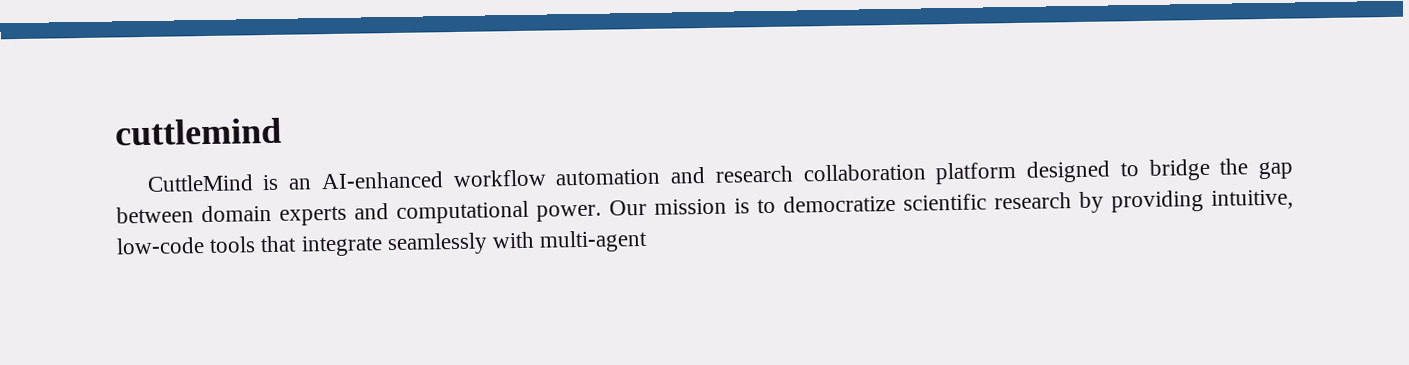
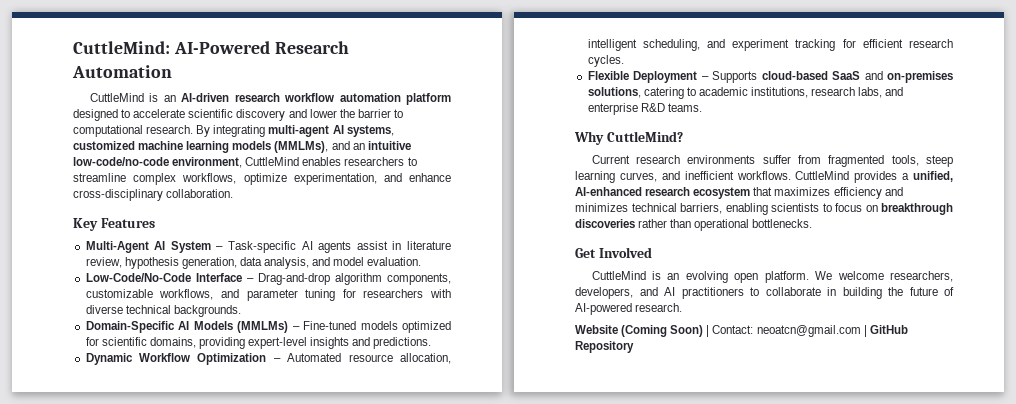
[114,117,282,146] [146,158,1294,192] [116,189,1294,226] [116,229,649,257] cuttlemind // CuttleMind is an AI-enhanced workflow automation and research collaboration platform designed to bridge the gap between domain experts and computational power. Our mission is to democratize scientific research by providing intuitive, low-code tools that integrate seamlessly with multi-agent -> [73,41,349,54] [72,65,172,78] [89,93,451,105] [73,109,403,121] [73,125,394,137] [73,141,411,153] [73,157,417,168] [73,173,451,185] [73,189,234,201] [73,218,155,231] [85,241,451,253] [85,257,422,269] [85,273,451,285] [85,289,451,301] [85,305,241,317] [85,321,452,333] [85,337,432,349] [85,353,451,365] [587,39,953,51] [587,55,624,67] [587,71,953,83] [587,87,904,99] [587,103,702,115] [574,131,683,145] [591,155,953,167] [575,171,953,183] [575,187,903,199] [575,203,953,215] [575,219,813,231] [575,247,652,258] [591,271,953,283] [575,287,954,299] [575,303,683,315] [575,325,908,337] [575,341,634,353] CuttleMind: AI-Powered Research Automation // CuttleMind is an AI-driven research workflow automation platform designed to accelerate scientific discovery and lower the barrier to computational research. By integrating multi-agent AI systems, customized machine learning models (MMLMs), and an intuitive low-code/no-code environment, CuttleMind enables researchers to streamline complex workflows, optimize experimentation, and enhance cross-disciplinary collaboration. // Key Features // Multi-Agent AI System – Task-specific AI agents assist in literature review, hypothesis generation, data analysis, and model evaluation. // Low-Code/No-Code Interface – Drag-and-drop algorithm components, customizable workflows, and parameter tuning for researchers with diverse technical backgrounds. // Domain-Specific AI Models (MMLMs) – Fine-tuned models optimized for scientific domains, providing expert-level insights and predictions. // Dynamic Workflow Optimization – Automated resource allocation, intelligent scheduling, and experiment tracking for efficient research cycles. // Flexible Deployment – Supports cloud-based SaaS and on-premises solutions, catering to academic institutions, research labs, and enterprise R&D teams. // Why CuttleMind? // Current research environments suffer from fragmented tools, steep learning curves, and inefficient workflows. CuttleMind provides a unified, AI-enhanced research ecosystem that maximizes efficiency and minimizes technical barriers, enabling scientists to focus on breakthrough discoveries rather than operational bottlenecks. // Get Involved // CuttleMind is an evolving open platform. We welcome researchers, developers, and AI practitioners to collaborate in building the future of AI-powered research. // Website (Coming Soon) | Contact: neoatcn@gmail.com | GitHub Repository

